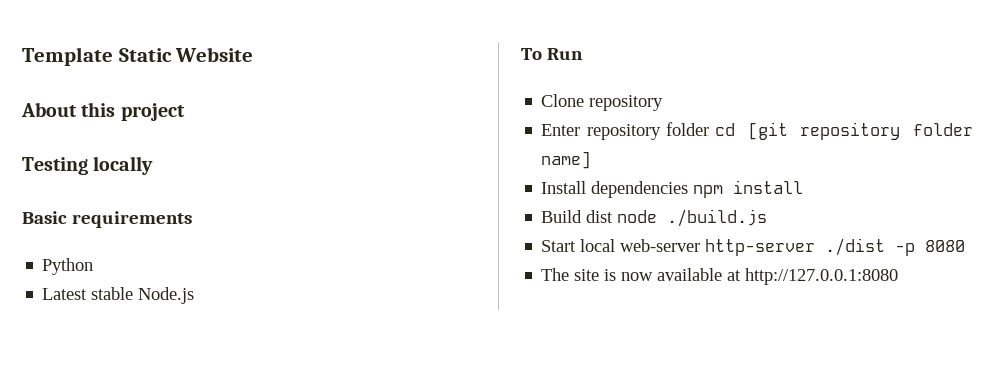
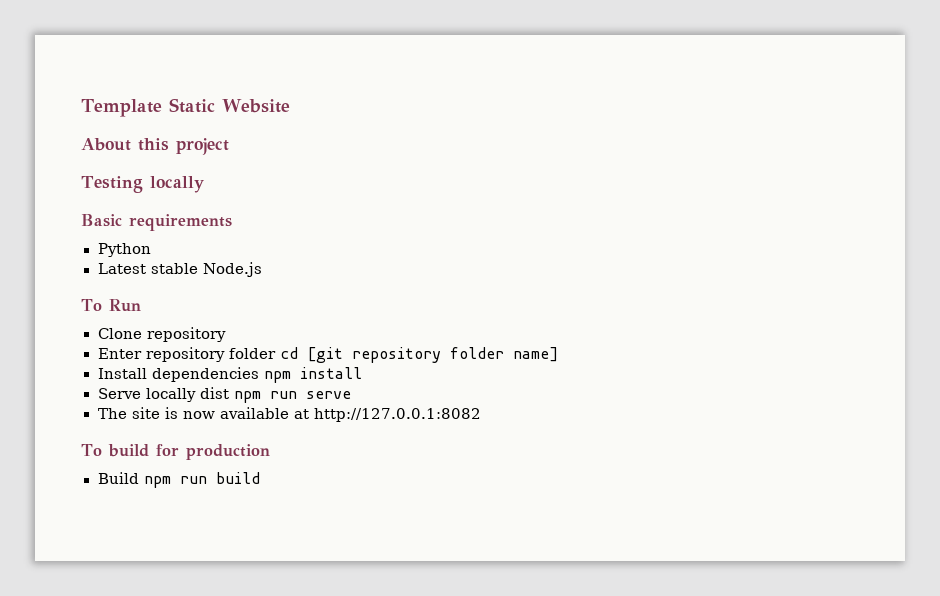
[541,209,768,227] [541,238,966,256] Build dist node ./build.js // Start local web-server http-server ./dist -p 8080 -> [97,387,351,403] Serve locally dist npm run serve
[745,268,899,285] http://127.0.0.1:8080 -> [313,408,481,422] [81,444,270,460] [97,472,260,488] http://127.0.0.1:8082 // To build for production // Build npm run build

